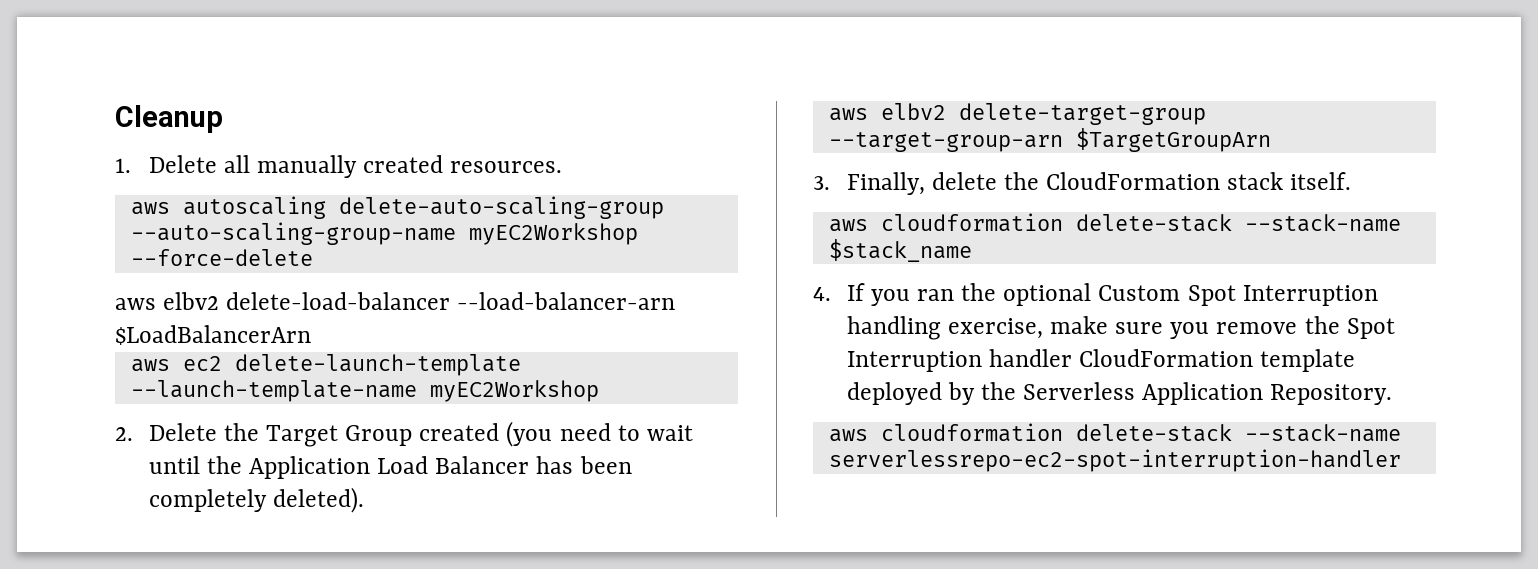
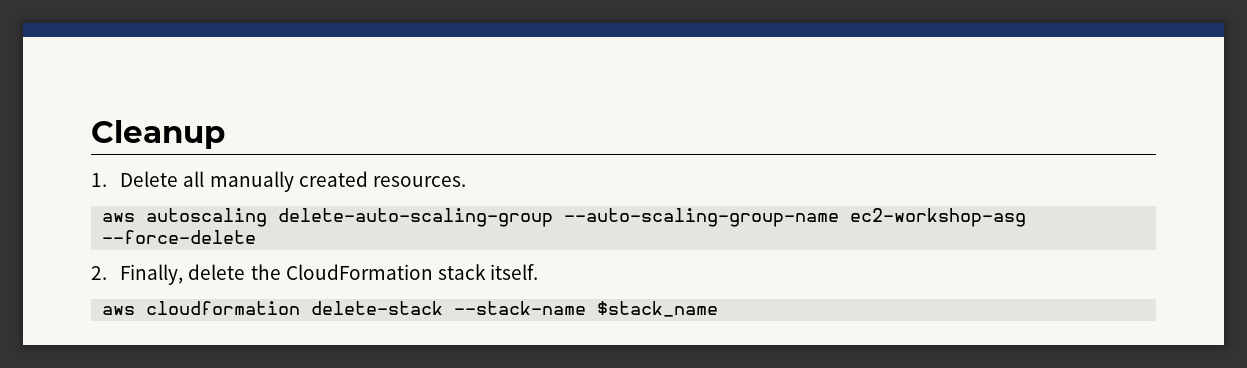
[468,223,638,245] myEC2Workshop -> [850,208,1027,227] ec2-workshop-asg
[115,292,676,310] [115,325,311,345] [130,354,521,376] [130,380,599,402] [115,421,693,447] [148,456,632,479] [148,487,364,513] [828,103,1206,125] [828,128,1271,152] [813,176,830,190] aws elbv2 delete-load-balancer --load-balancer-arn $LoadBalancerArn // aws ec2 delete-launch-template --launch-template-name myEC2Workshop // 2. Delete the Target Group created (you need to wait until the Application Load Balancer has been completely deleted). // aws elbv2 delete-target-group --target-group-arn $TargetGroupArn // 3. -> [91,266,107,280] 2.
[813,283,1378,306] [846,316,1395,340] [846,349,1356,372] [846,382,1393,405] [828,423,1401,442] [828,449,1401,472] // 4. If you ran the optional Custom Spot Interruption handling exercise, make sure you remove the Spot Interruption handler CloudFormation template deployed by the Serverless Application Repository. // aws cloudformation delete-stack --stack-name serverlessrepo-ec2-spot-interruption-handler -> (719, 309) none

